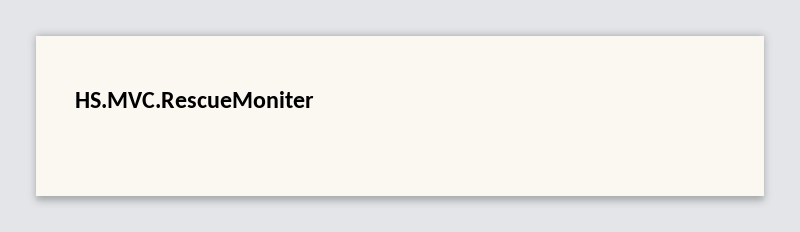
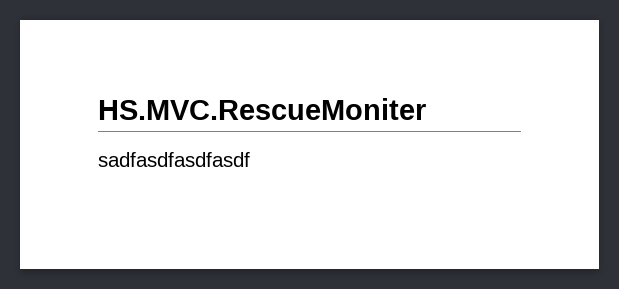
(314, 99) none -> [98,152,250,167] // sadfasdfasdfasdf

